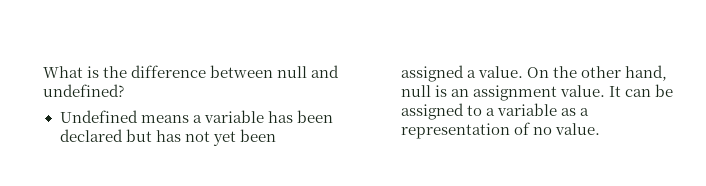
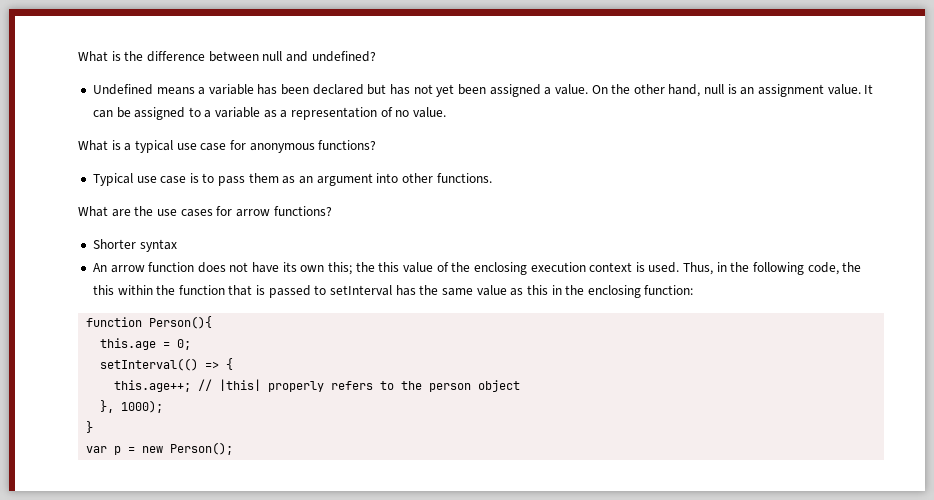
(600, 129) none -> [78,140,377,153] [92,173,492,186] [78,206,332,217] [92,239,177,252] [92,262,862,275] [92,285,694,298] [86,316,213,329] [100,338,192,350] [100,358,234,371] [114,379,521,392] [100,400,164,413] [86,421,94,433] [86,442,234,455] // What is a typical use case for anonymous functions? // Typical use case is to pass them as an argument into other functions. // What are the use cases for arrow functions? // Shorter syntax // An arrow function does not have its own this; the this value of the enclosing execution context is used. Thus, in the following code, the this within the function that is passed to setInterval has the same value as this in the enclosing function: // function Person(){ // this.age = 0; // setInterval(() => { // this.age++; // |this| properly refers to the person object // }, 1000); // } // var p = new Person();

